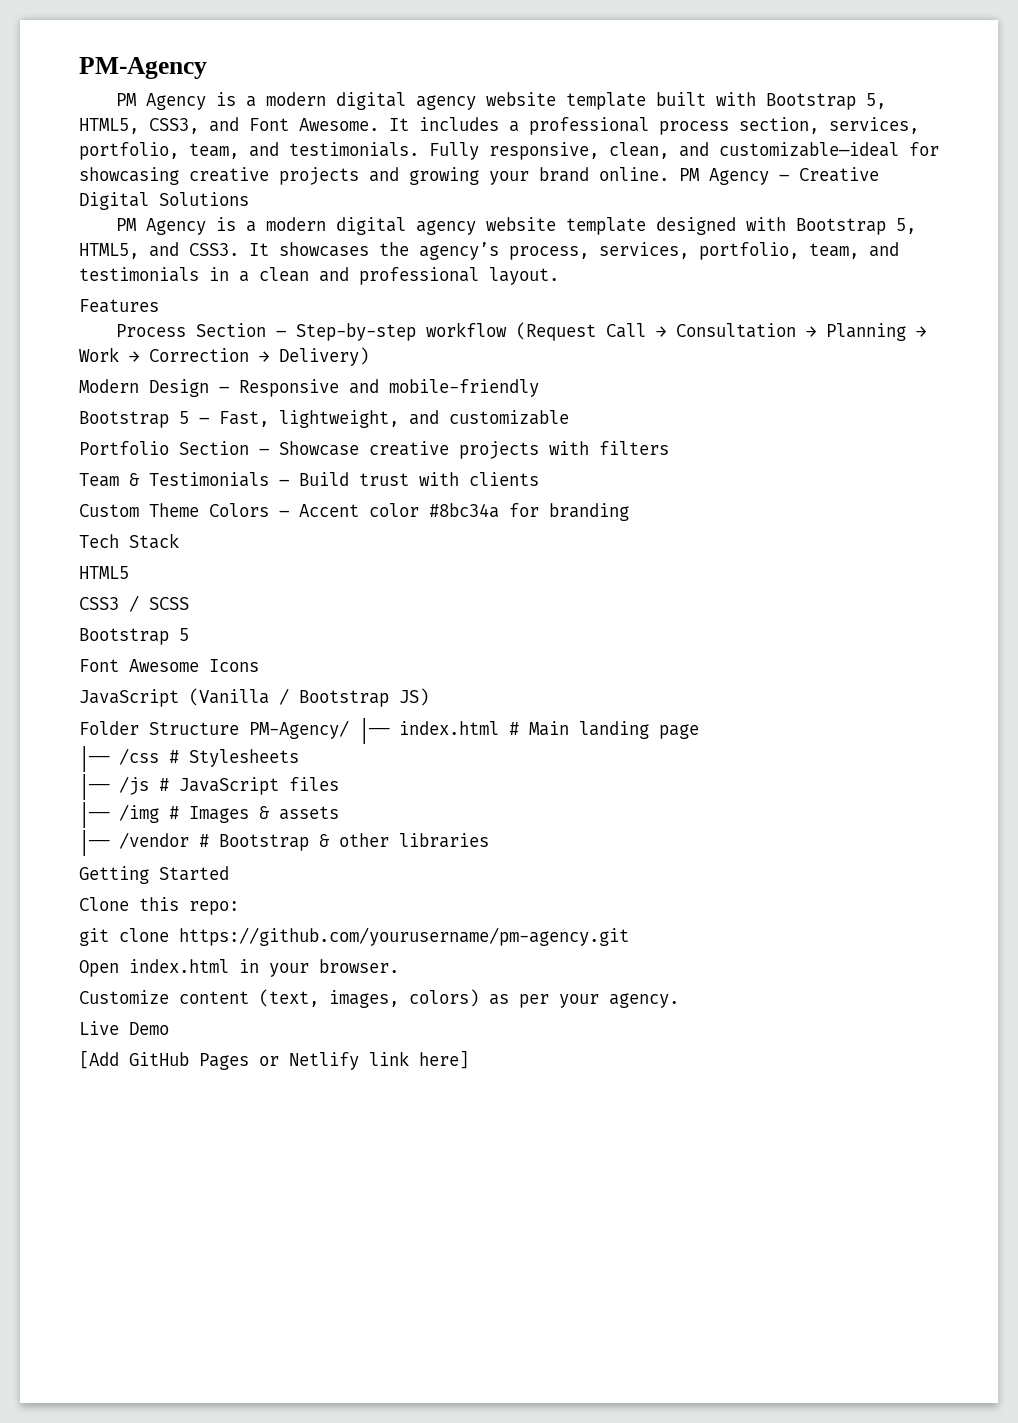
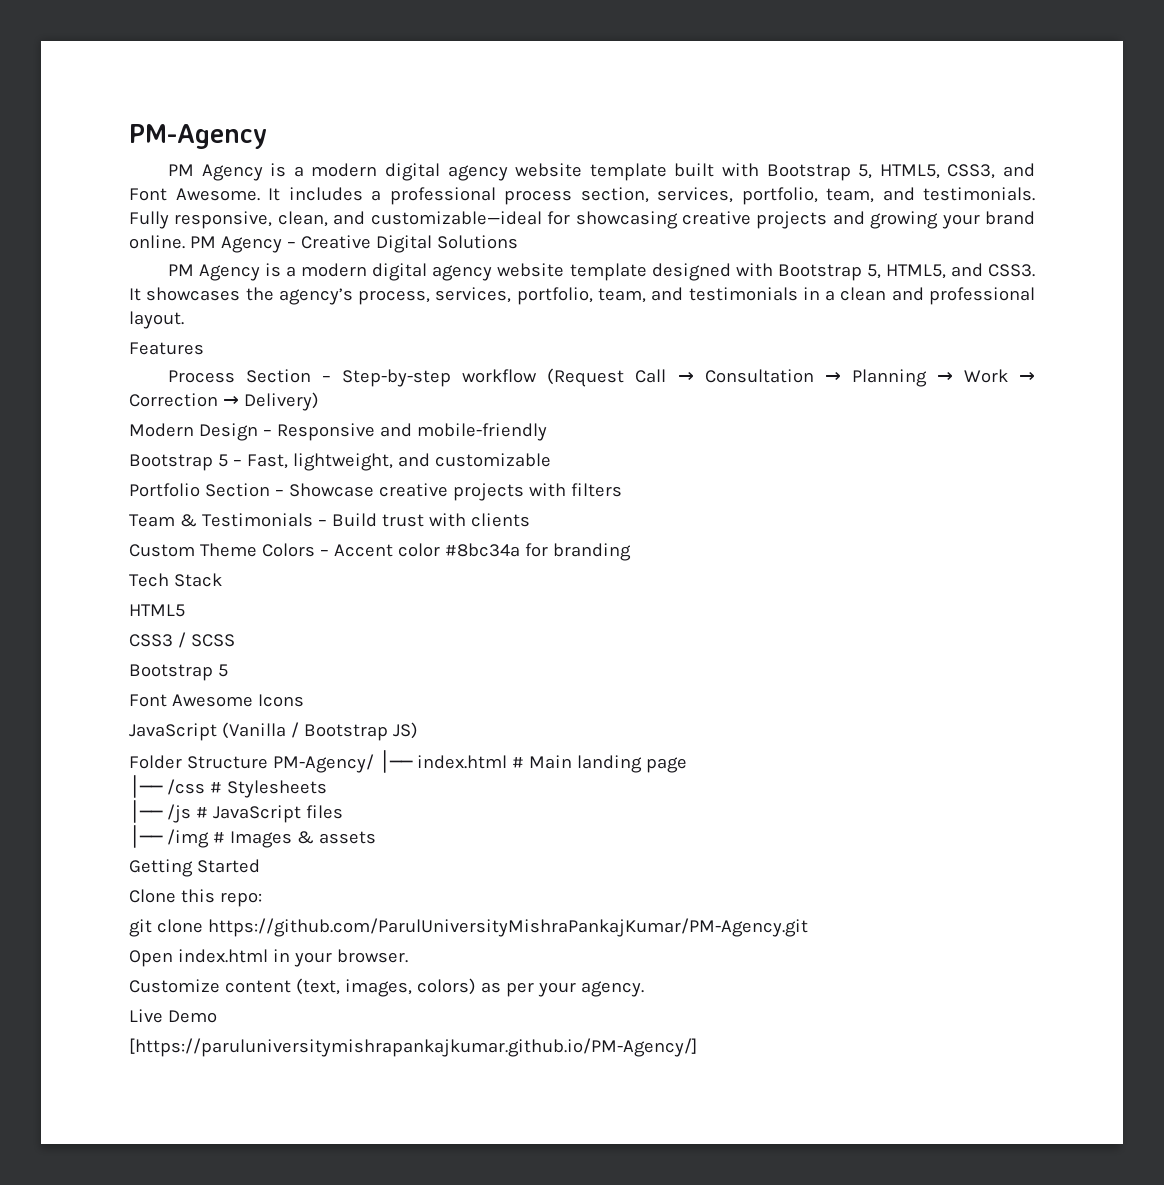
[79,830,489,856] // │── /vendor # Bootstrap & other libraries -> (376, 837) none
[179,927,629,946] https://github.com/yourusername/pm-agency.git -> [207,918,808,937] https://github.com/ParulUniversityMishraPankajKumar/PM-Agency.git
[79,1050,469,1070] [Add GitHub Pages or Netlify link here] -> [129,1038,697,1057] [https://paruluniversitymishrapankajkumar.github.io/PM-Agency/]

